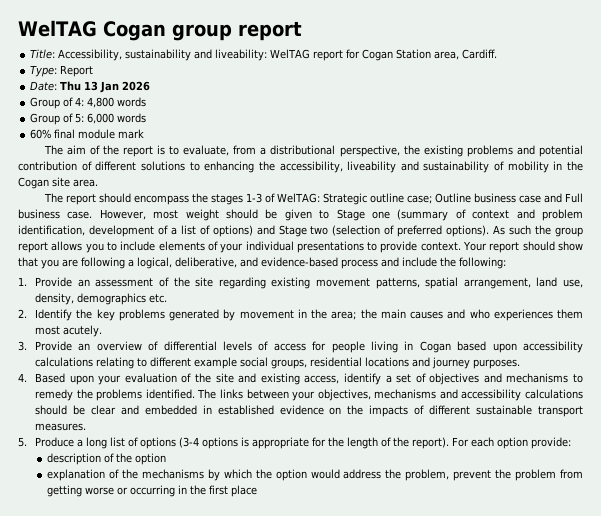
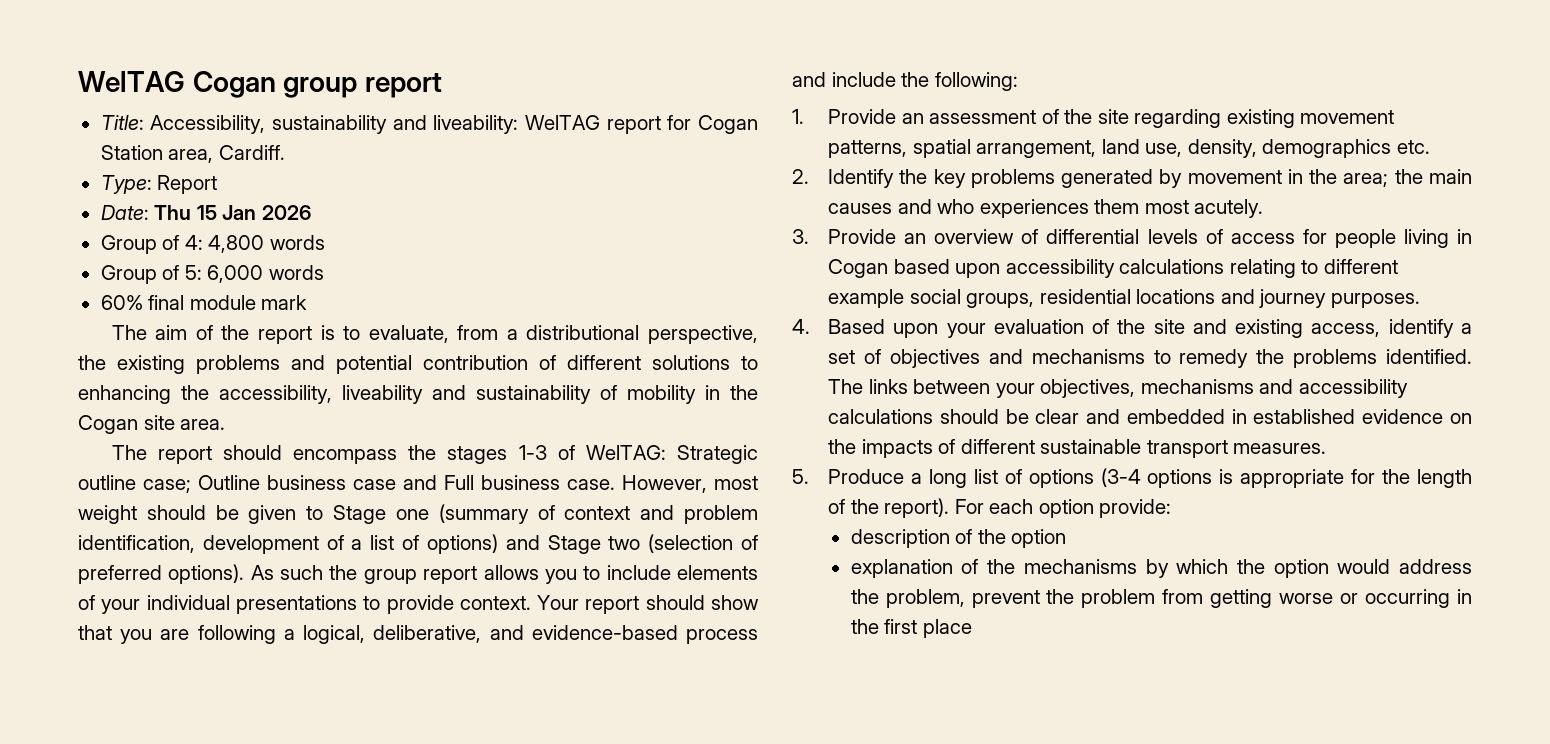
[84,81,99,91] 13 -> [196,205,217,220] 15

